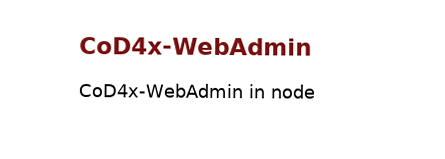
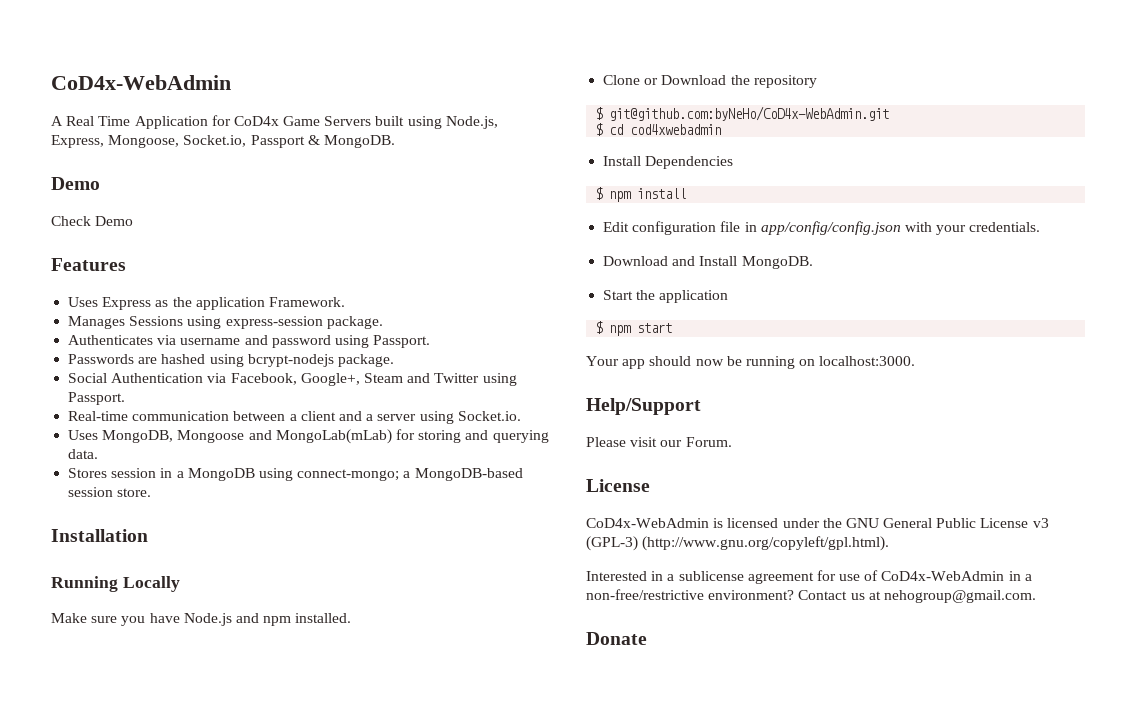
[78,82,315,99] CoD4x-WebAdmin in node -> [51,115,498,129] [51,135,395,148] [51,177,100,190] [51,216,134,226] [51,258,126,271] [68,297,345,310] [68,316,383,329] [68,335,431,348] [68,354,394,367] [68,373,517,386] [68,392,126,405] [68,411,521,424] [68,429,549,444] [68,449,99,459] [68,468,523,481] [68,487,152,497] [51,529,148,542] [51,576,180,592] [51,613,352,626] [603,75,817,88] [595,106,890,121] [595,123,722,136] [603,156,734,169] [595,187,687,202] [603,221,1041,235] [603,256,813,269] [603,290,729,303] [595,321,673,336] [586,356,916,369] [586,398,701,415] [586,437,732,447] [586,479,650,492] [586,518,1049,528] [586,536,890,551] [586,570,1032,584] [586,589,1036,603] [586,632,647,645] A Real Time Application for CoD4x Game Servers built using Node.js, Express, Mongoose, Socket.io, Passport & MongoDB. // Demo // Check Demo // Features // Uses Express as the application Framework. // Manages Sessions using express-session package. // Authenticates via username and password using Passport. // Passwords are hashed using bcrypt-nodejs package. // Social Authentication via Facebook, Google+, Steam and Twitter using Passport. // Real-time communication between a client and a server using Socket.io. // Uses MongoDB, Mongoose and MongoLab(mLab) for storing and querying data. // Stores session in a MongoDB using connect-mongo; a MongoDB-based session store. // Installation // Running Locally // Make sure you have Node.js and npm installed. // Clone or Download the repository // $ git@github.com:byNeHo/CoD4x-WebAdmin.git // $ cd cod4xwebadmin // Install Dependencies // $ npm install // Edit configuration file in app/config/config.json with your credentials. // Download and Install MongoDB. // Start the application // $ npm start // Your app should now be running on localhost:3000. // Help/Support // Please visit our Forum. // License // CoD4x-WebAdmin is licensed under the GNU General Public License v3 (GPL-3) (http://www.gnu.org/copyleft/gpl.html). // Interested in a sublicense agreement for use of CoD4x-WebAdmin in a non-free/restrictive environment? Contact us at nehogroup@gmail.com. // Donate

